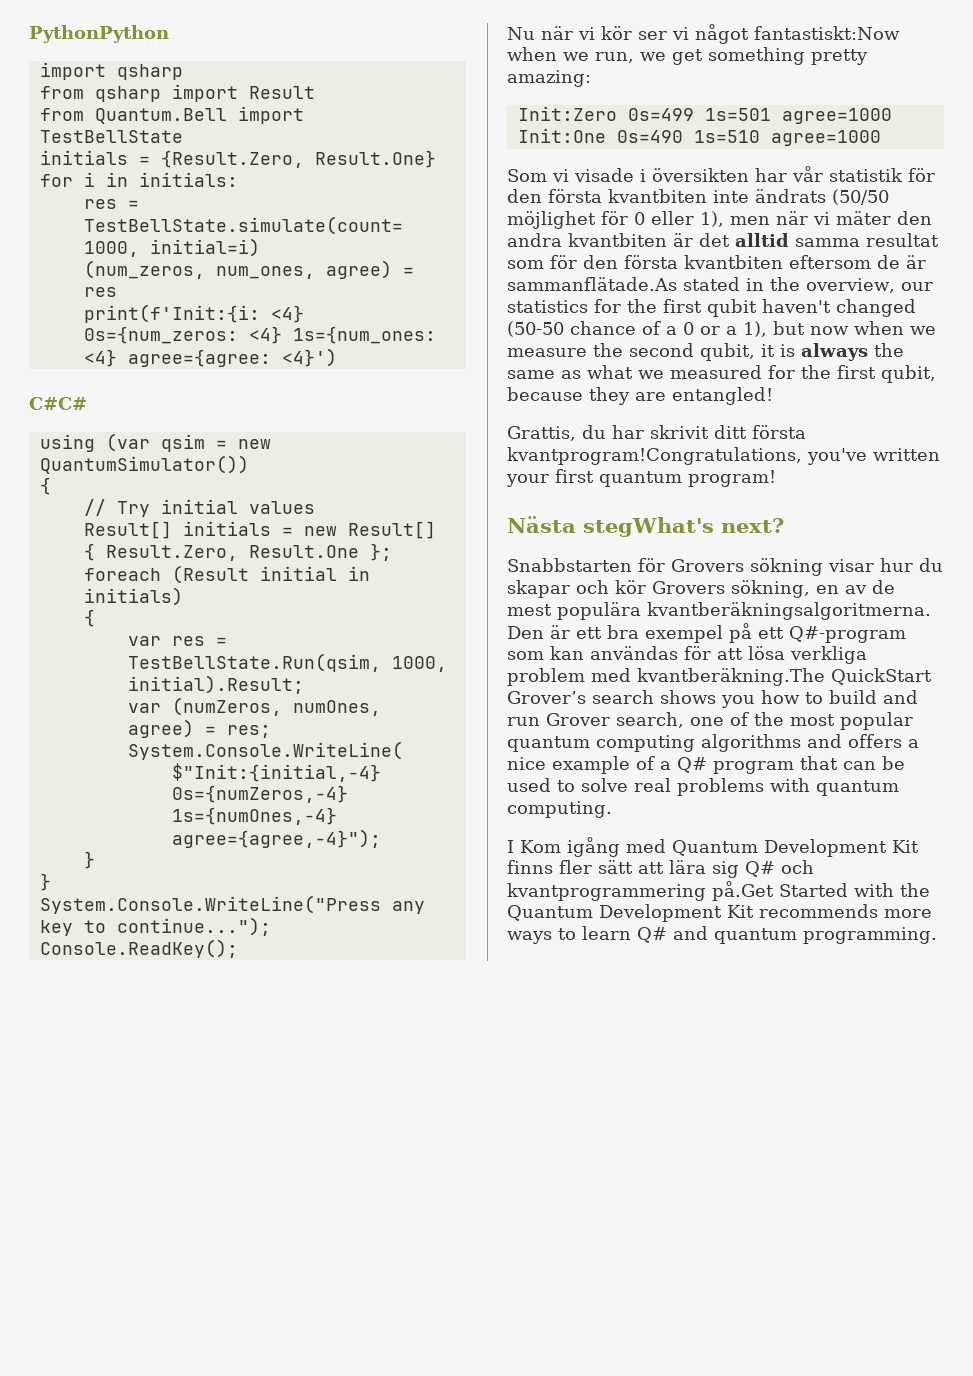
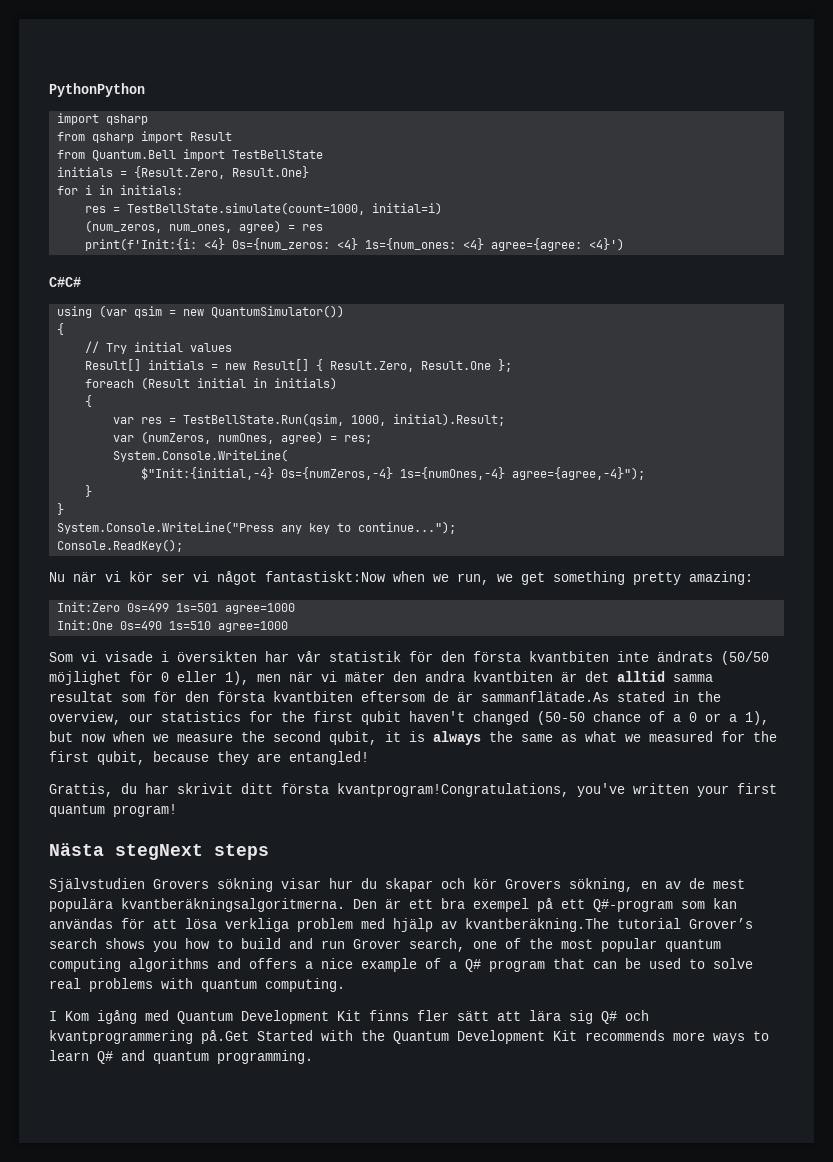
[583,517,784,537] [507,558,665,572] stegWhat's next? // Snabbstarten för -> [115,844,269,860] [49,878,145,892] stegNext steps // Självstudien
[637,668,932,686] kvantberäkning.The QuickStart -> [393,918,681,932] hjälp av kvantberäkning.The tutorial

